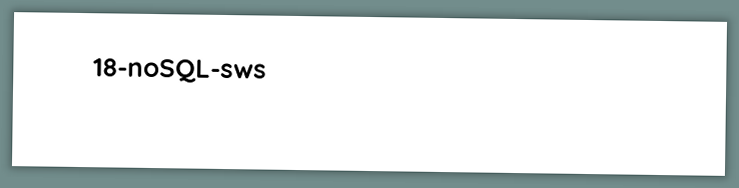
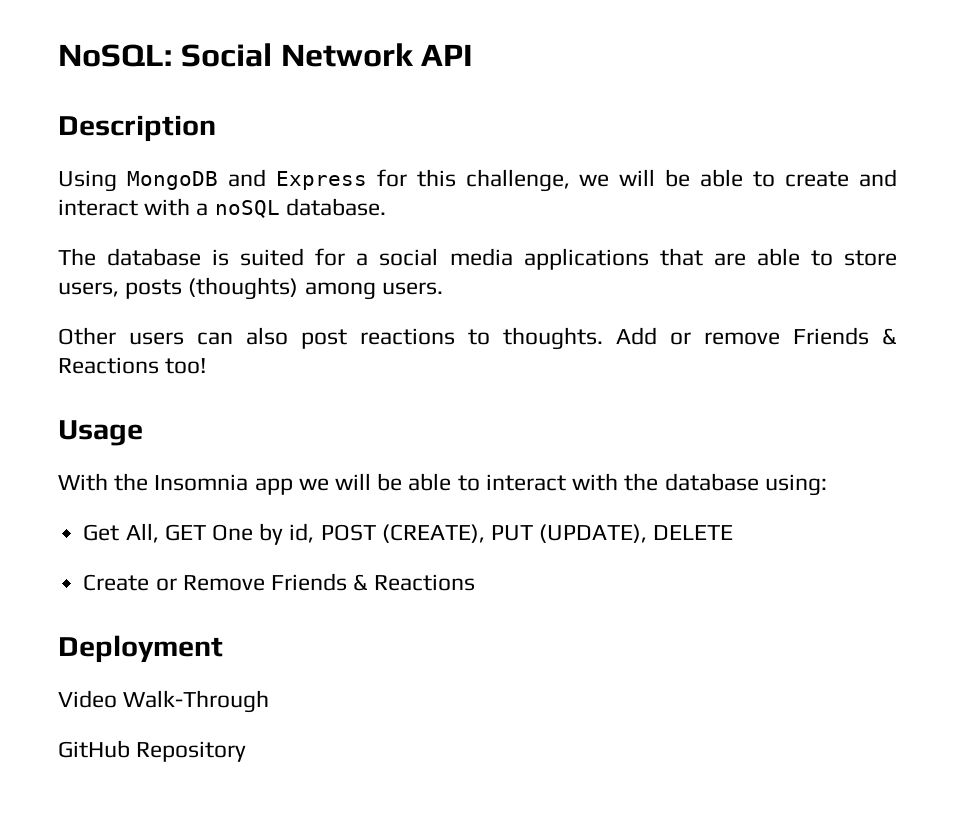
[93,58,267,84] 18-noSQL-sws -> [58,43,474,67] [58,115,216,142] [58,169,897,192] [58,198,386,218] [58,248,898,270] [58,277,443,300] [58,327,897,350] [58,357,207,374] [58,420,143,446] [58,473,827,496] [83,523,734,545] [83,573,476,591] [58,635,223,663] [58,690,270,713] [58,740,247,762] NoSQL: Social Network API // Description // Using MongoDB and Express for this challenge, we will be able to create and interact with a noSQL database. // The database is suited for a social media applications that are able to store users, posts (thoughts) among users. // Other users can also post reactions to thoughts. Add or remove Friends & Reactions too! // Usage // With the Insomnia app we will be able to interact with the database using: // Get All, GET One by id, POST (CREATE), PUT (UPDATE), DELETE // Create or Remove Friends & Reactions // Deployment // Video Walk-Through // GitHub Repository

